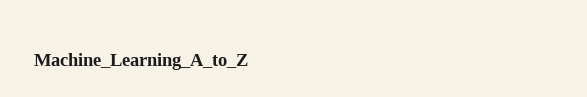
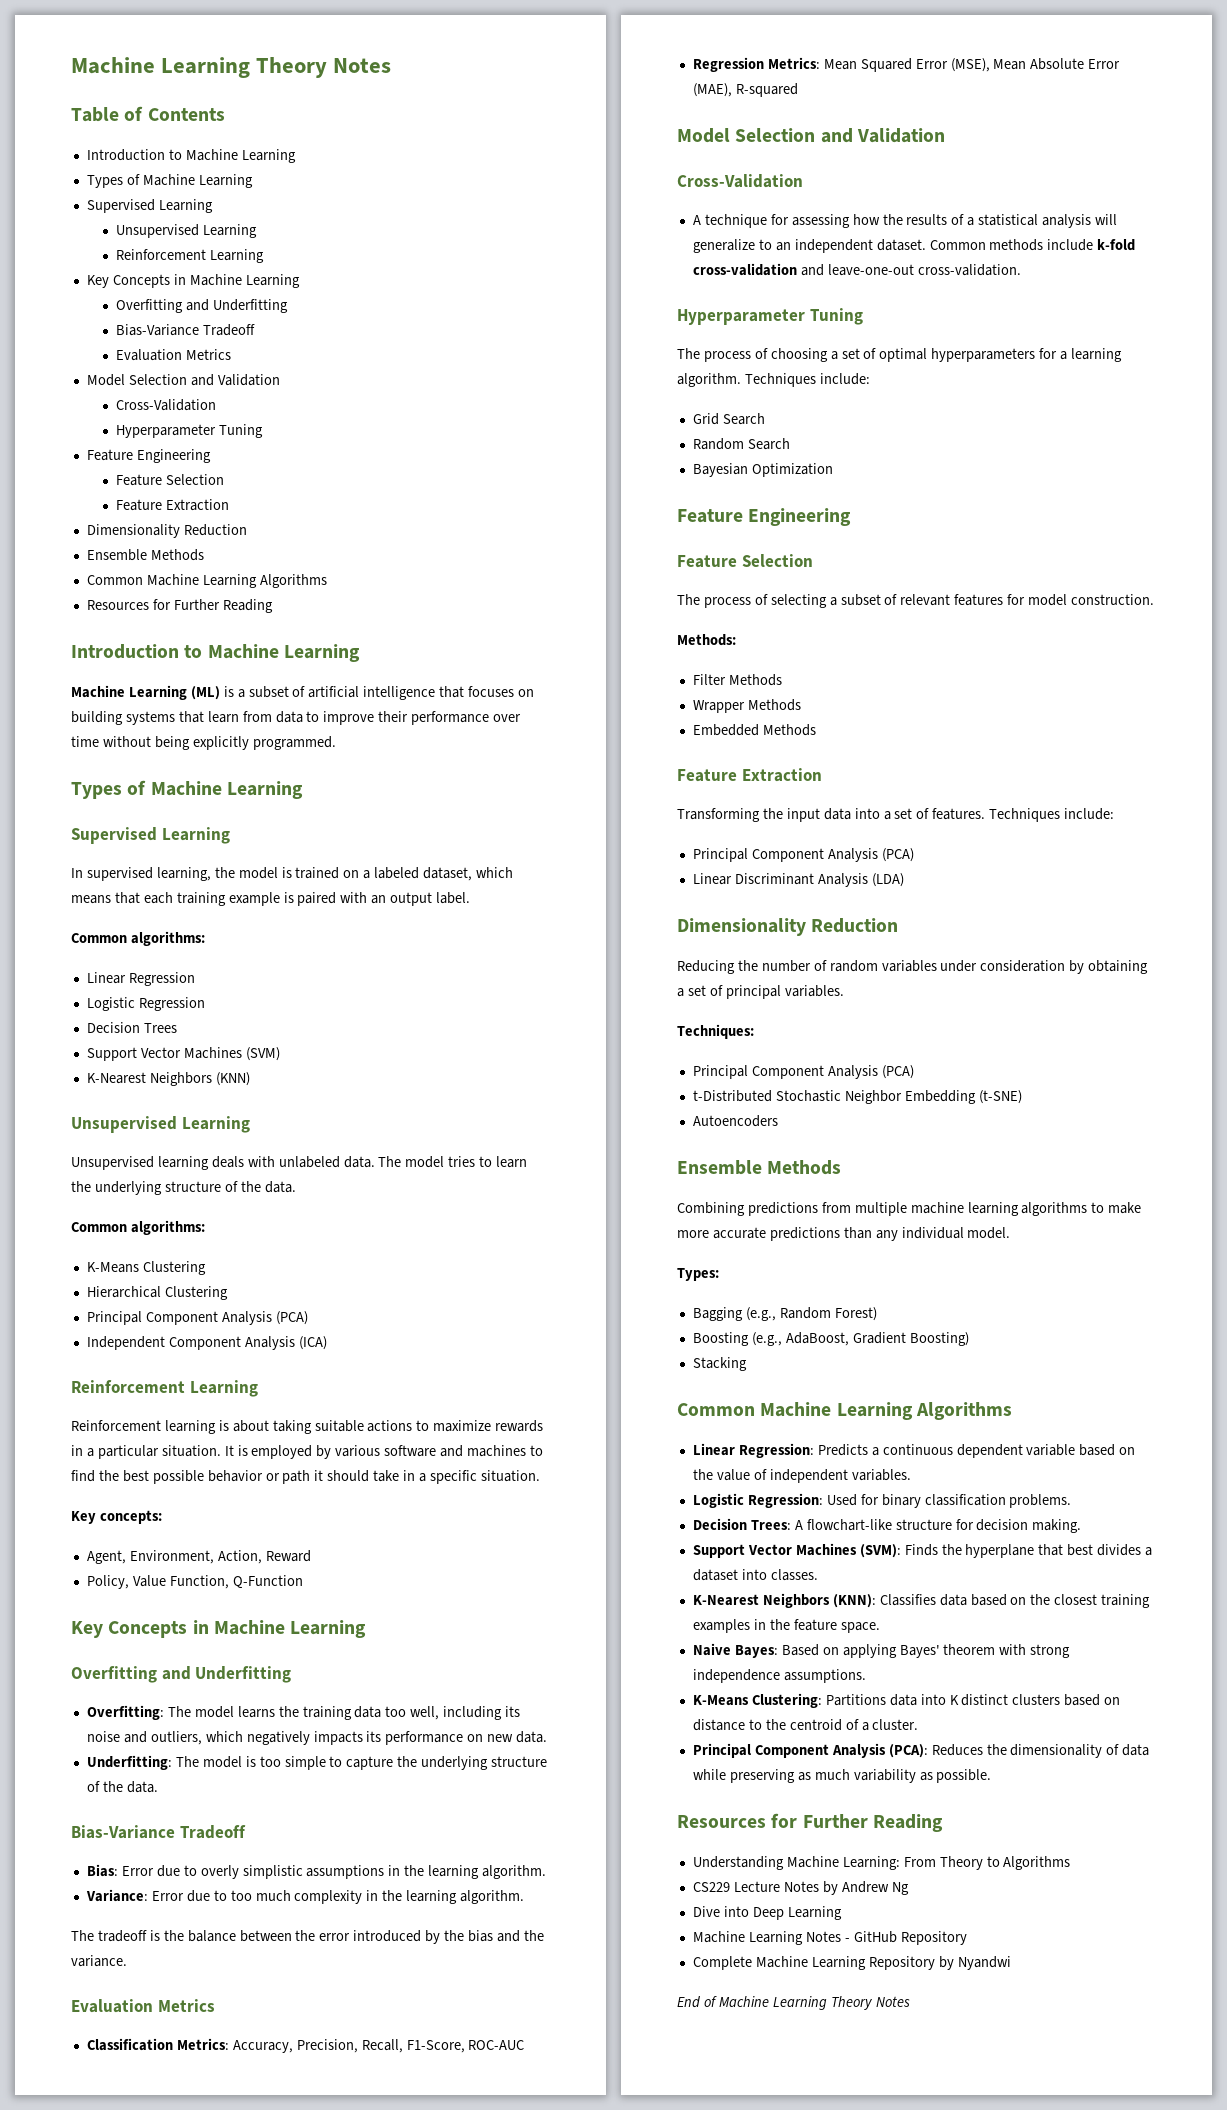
[34,53,248,70] Machine_Learning_A_to_Z -> [71,57,392,78] [71,106,225,122] [86,149,296,163] [86,174,253,188] [86,199,213,213] [115,224,257,238] [115,249,264,263] [86,274,300,288] [115,299,288,313] [115,324,255,336] [115,349,231,361] [86,374,280,386] [115,399,216,411] [115,424,263,438] [86,449,211,463] [115,474,224,486] [115,499,229,511] [86,524,247,538] [86,549,204,561] [86,574,327,588] [86,599,273,613] [71,644,360,662] [71,685,535,700] [71,711,522,725] [71,736,336,750] [71,780,303,799] [71,827,230,844] [71,867,514,881] [71,892,471,906] [71,931,205,946] [86,972,195,986] [86,997,205,1011] [86,1022,177,1033] [86,1047,280,1061] [86,1072,250,1086] [71,1116,250,1133] [71,1156,528,1170] [71,1181,296,1195] [71,1220,205,1235] [86,1261,206,1275] [86,1286,228,1300] [86,1311,308,1325] [86,1336,327,1350] [71,1380,258,1397] [71,1420,544,1434] [71,1445,543,1459] [71,1470,540,1484] [71,1510,162,1524] [86,1550,311,1564] [86,1575,303,1589] [71,1620,367,1638] [71,1666,292,1683] [86,1705,521,1720] [86,1731,548,1745] [86,1755,548,1770] [86,1781,158,1793] [71,1825,246,1839] [86,1864,547,1879] [85,1889,525,1904] [71,1930,544,1944] [71,1955,127,1967] [71,1999,215,2013] [86,2038,525,2053] [692,57,1121,72] [692,83,798,97] [677,128,945,143] [677,174,803,188] [692,214,1118,228] [692,239,1136,253] [692,263,1021,276] [677,308,863,325] [677,348,1123,362] [677,373,870,387] [692,413,765,425] [692,438,790,450] [692,463,833,477] [677,508,852,526] [677,554,813,568] [677,594,1155,608] [677,634,736,646] [692,674,782,686] [692,699,801,713] [692,724,816,736] [677,768,822,782] [677,808,1115,822] [692,848,914,862] [692,873,904,887] [677,918,899,936] [677,960,1149,974] [677,985,844,999] [677,1024,754,1039] [692,1065,914,1079] [692,1090,1022,1104] [692,1115,778,1127] [677,1160,842,1175] [677,1202,1142,1216] [677,1227,1011,1241] [677,1268,719,1281] [692,1307,877,1321] [692,1332,969,1346] [692,1357,747,1371] [677,1402,1012,1420] [692,1443,1136,1458] [692,1469,911,1483] [692,1493,1072,1508] [692,1518,1082,1533] [692,1543,1153,1558] [692,1569,818,1581] [692,1593,1151,1608] [692,1619,880,1633] [692,1643,1071,1658] [692,1669,866,1683] [692,1693,1121,1708] [692,1719,919,1731] [692,1743,1150,1758] [692,1769,992,1783] [677,1813,943,1832] [692,1856,1071,1870] [692,1881,909,1895] [692,1906,842,1920] [692,1931,967,1945] [692,1956,1011,1970] [677,1996,910,2010] Machine Learning Theory Notes // Table of Contents // Introduction to Machine Learning // Types of Machine Learning // Supervised Learning // Unsupervised Learning // Reinforcement Learning // Key Concepts in Machine Learning // Overfitting and Underfitting // Bias-Variance Tradeoff // Evaluation Metrics // Model Selection and Validation // Cross-Validation // Hyperparameter Tuning // Feature Engineering // Feature Selection // Feature Extraction // Dimensionality Reduction // Ensemble Methods // Common Machine Learning Algorithms // Resources for Further Reading // Introduction to Machine Learning // Machine Learning (ML) is a subset of artificial intelligence that focuses on building systems that learn from data to improve their performance over time without being explicitly programmed. // Types of Machine Learning // Supervised Learning // In supervised learning, the model is trained on a labeled dataset, which means that each training example is paired with an output label. // Common algorithms: // Linear Regression // Logistic Regression // Decision Trees // Support Vector Machines (SVM) // K-Nearest Neighbors (KNN) // Unsupervised Learning // Unsupervised learning deals with unlabeled data. The model tries to learn the underlying structure of the data. // Common algorithms: // K-Means Clustering // Hierarchical Clustering // Principal Component Analysis (PCA) // Independent Component Analysis (ICA) // Reinforcement Learning // Reinforcement learning is about taking suitable actions to maximize rewards in a particular situation. It is employed by various software and machines to find the best possible behavior or path it should take in a specific situation. // Key concepts: // Agent, Environment, Action, Reward // Policy, Value Function, Q-Function // Key Concepts in Machine Learning // Overfitting and Underfitting // Overfitting: The model learns the training data too well, including its noise and outliers, which negatively impacts its performance on new data. // Underfitting: The model is too simple to capture the underlying structure of the data. // Bias-Variance Tradeoff // Bias: Error due to overly simplistic assumptions in the learning algorithm. // Variance: Error due to too much complexity in the learning algorithm. // The tradeoff is the balance between the error introduced by the bias and the variance. // Evaluation Metrics // Classification Metrics: Accuracy, Precision, Recall, F1-Score, ROC-AUC // Regression Metrics: Mean Squared Error (MSE), Mean Absolute Error (MAE), R-squared // Model Selection and Validation // Cross-Validation // A technique for assessing how the results of a statistical analysis will generalize to an independent dataset. Common methods include k-fold cross-validation and leave-one-out cross-validation. // Hyperparameter Tuning // The process of choosing a set of optimal hyperparameters for a learning algorithm. Techniques include: // Grid Search // Random Search // Bayesian Optimization // Feature Engineering // Feature Selection // The process of selecting a subset of relevant features for model construction. // Methods: // Filter Methods // Wrapper Methods // Embedded Methods // Feature Extraction // Transforming the input data into a set of features. Techniques include: // Principal Component Analysis (PCA) // Linear Discriminant Analysis (LDA) // Dimensionality Reduction // Reducing the number of random variables under consideration by obtaining a set of principal variables. // Techniques: // Principal Component Analysis (PCA) // t-Distributed Stochastic Neighbor Embedding (t-SNE) // Autoencoders // Ensemble Methods // Combining predictions from multiple machine learning algorithms to make more accurate predictions than any individual model. // Types: // Bagging (e.g., Random Forest) // Boosting (e.g., AdaBoost, Gradient Boosting) // Stacking // Common Machine Learning Algorithms // Linear Regression: Predicts a continuous dependent variable based on the value of independent variables. // Logistic Regression: Used for binary classification problems. // Decision Trees: A flowchart-like structure for decision making. // Support Vector Machines (SVM): Finds the hyperplane that best divides a dataset into classes. // K-Nearest Neighbors (KNN): Classifies data based on the closest training examples in the feature space. // Naive Bayes: Based on applying Bayes' theorem with strong independence assumptions. // K-Means Clustering: Partitions data into K distinct clusters based on distance to the centroid of a cluster. // Principal Component Analysis (PCA): Reduces the dimensionality of data while preserving as much variability as possible. // Resources for Further Reading // Understanding Machine Learning: From Theory to Algorithms // CS229 Lecture Notes by Andrew Ng // Dive into Deep Learning // Machine Learning Notes - GitHub Repository // Complete Machine Learning Repository by Nyandwi // End of Machine Learning Theory Notes

